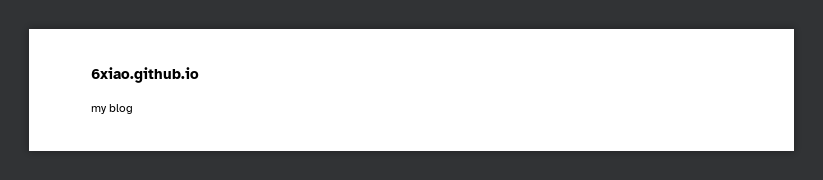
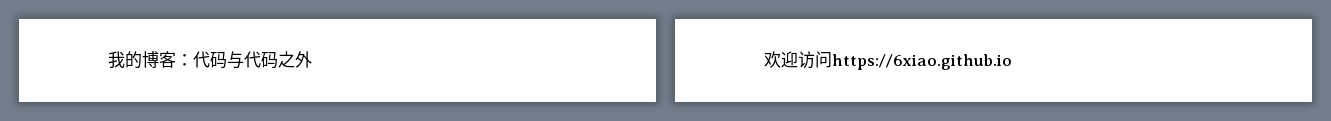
[91,67,199,83] [91,104,134,114] 6xiao.github.io // my blog -> [108,51,312,69] [764,51,1012,70] 我的博客：代码与代码之外 // 欢迎访问https://6xiao.github.io

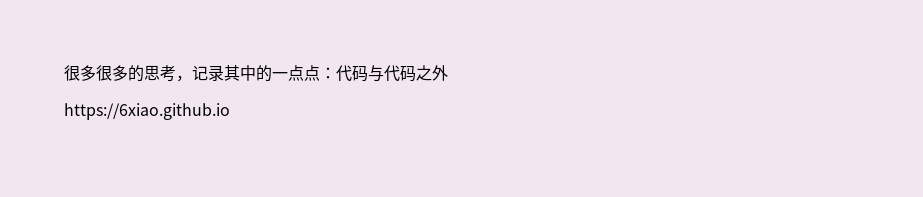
[108,51,176,69] 我的博客 -> [64,65,320,82] 很多很多的思考，记录其中的一点点
[764,51,832,69] 欢迎访问 -> (448, 73) none

